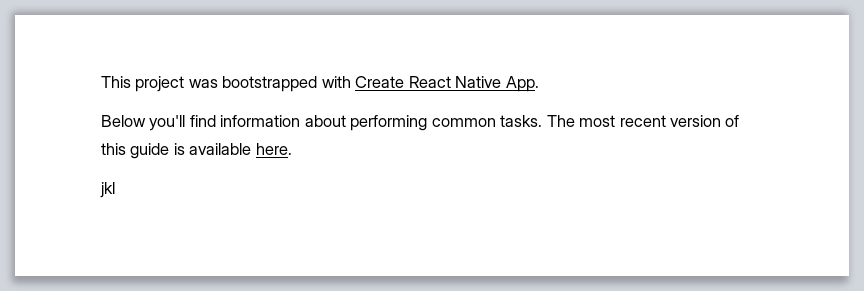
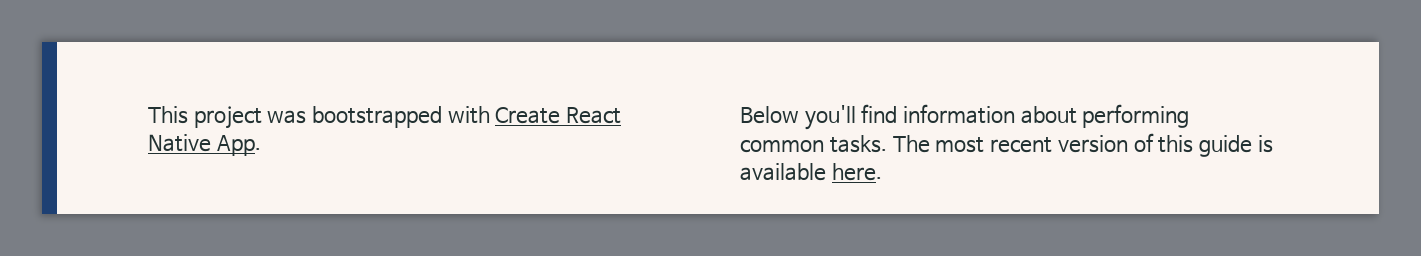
[100,182,115,198] // jkl -> (882, 172) none

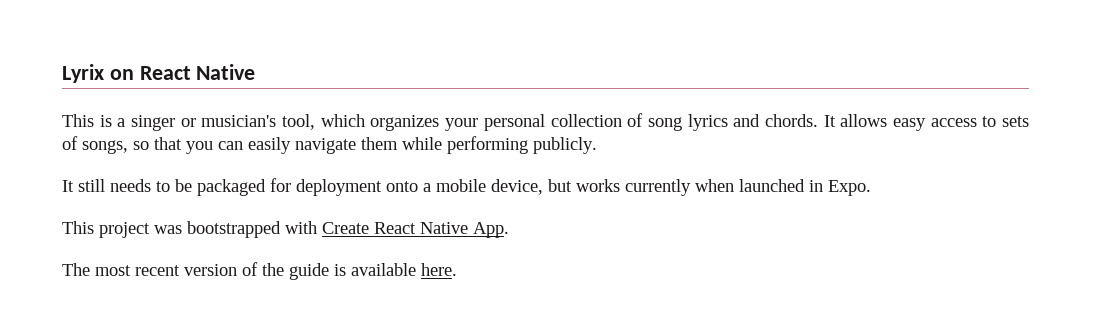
(148, 115) none -> [62,64,256,83] [62,113,1029,131] [62,136,597,154] [62,178,871,196] Lyrix on React Native // This is a singer or musician's tool, which organizes your personal collection of song lyrics and chords. It allows easy access to sets of songs, so that you can easily navigate them while performing publicly. // It still needs to be packaged for deployment onto a mobile device, but works currently when launched in Expo. //
[740,104,1190,130] [740,135,887,153] Below you'll find information about performing common tasks. -> (509, 230) none
[1158,135,1194,153] this -> [262,263,284,276] the

